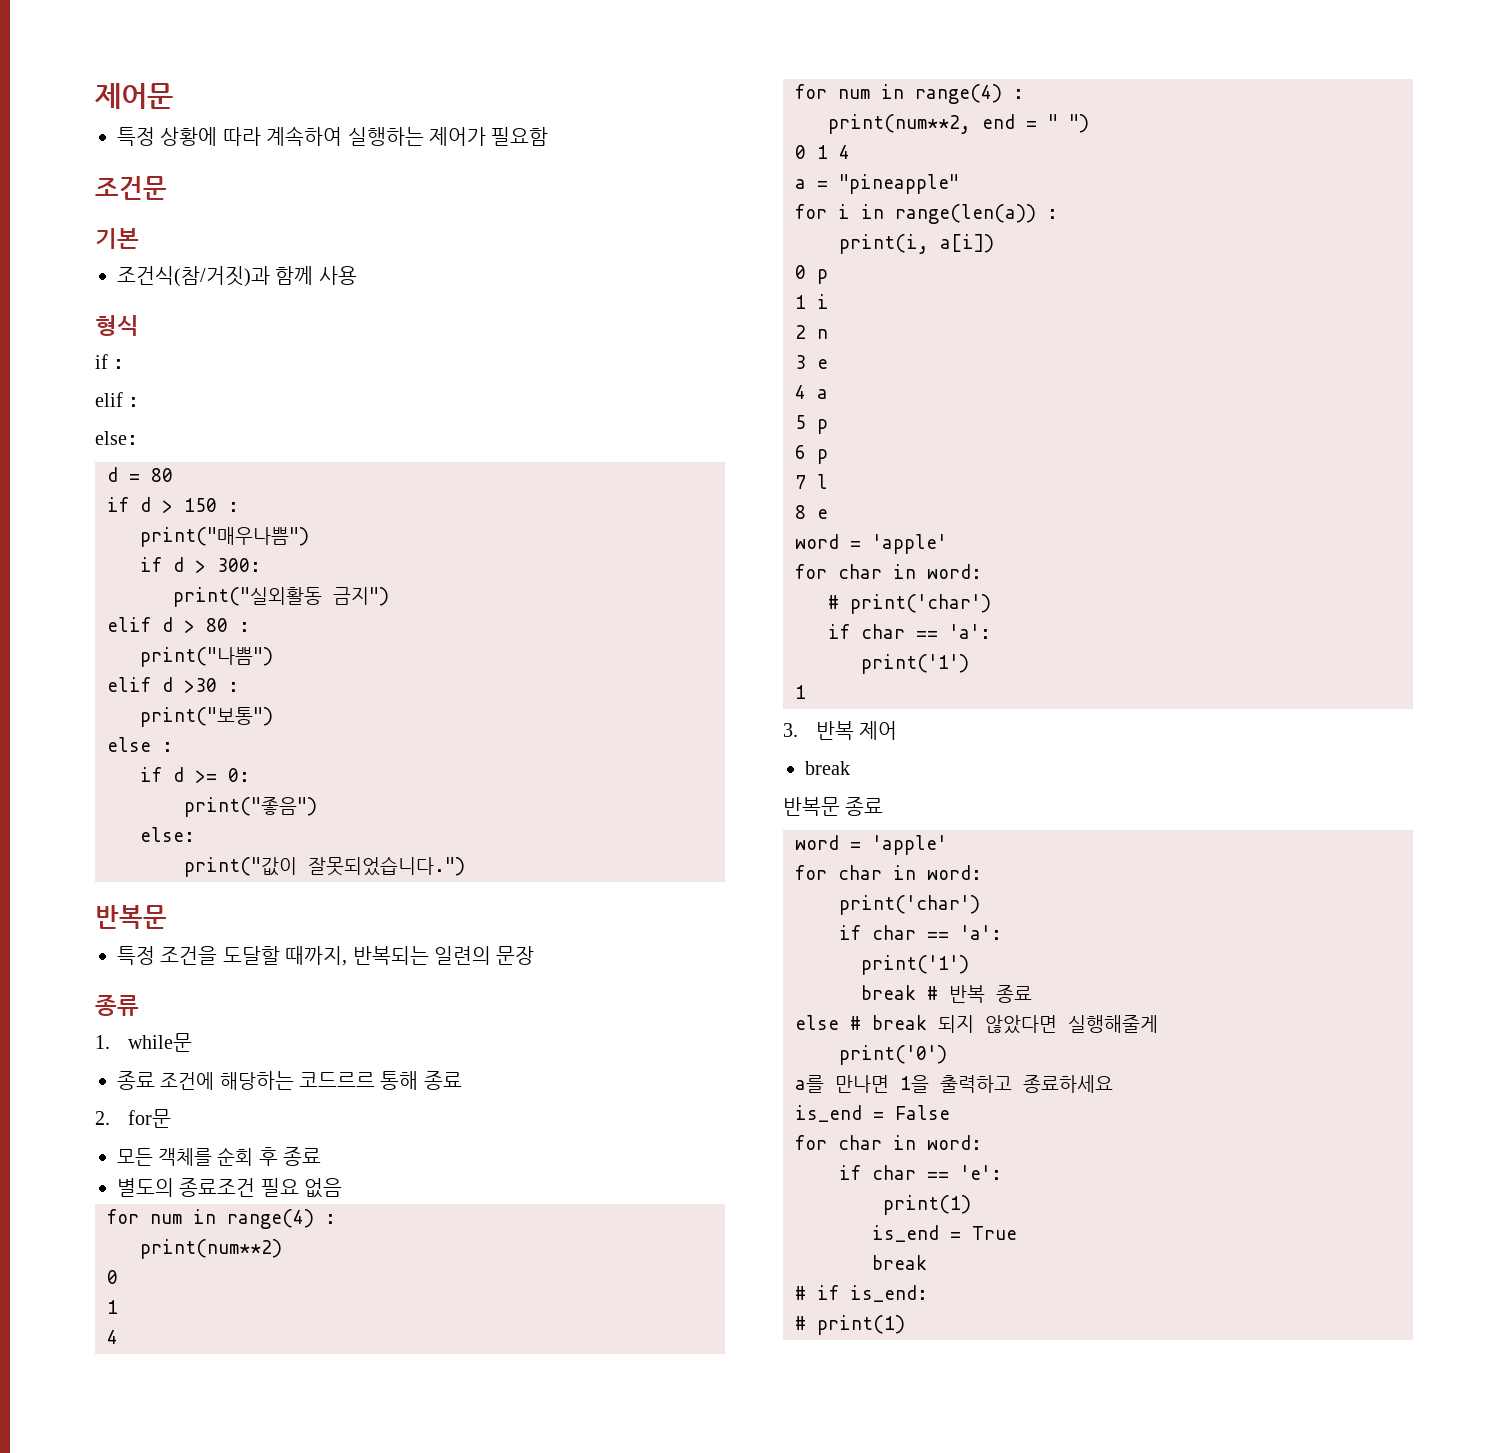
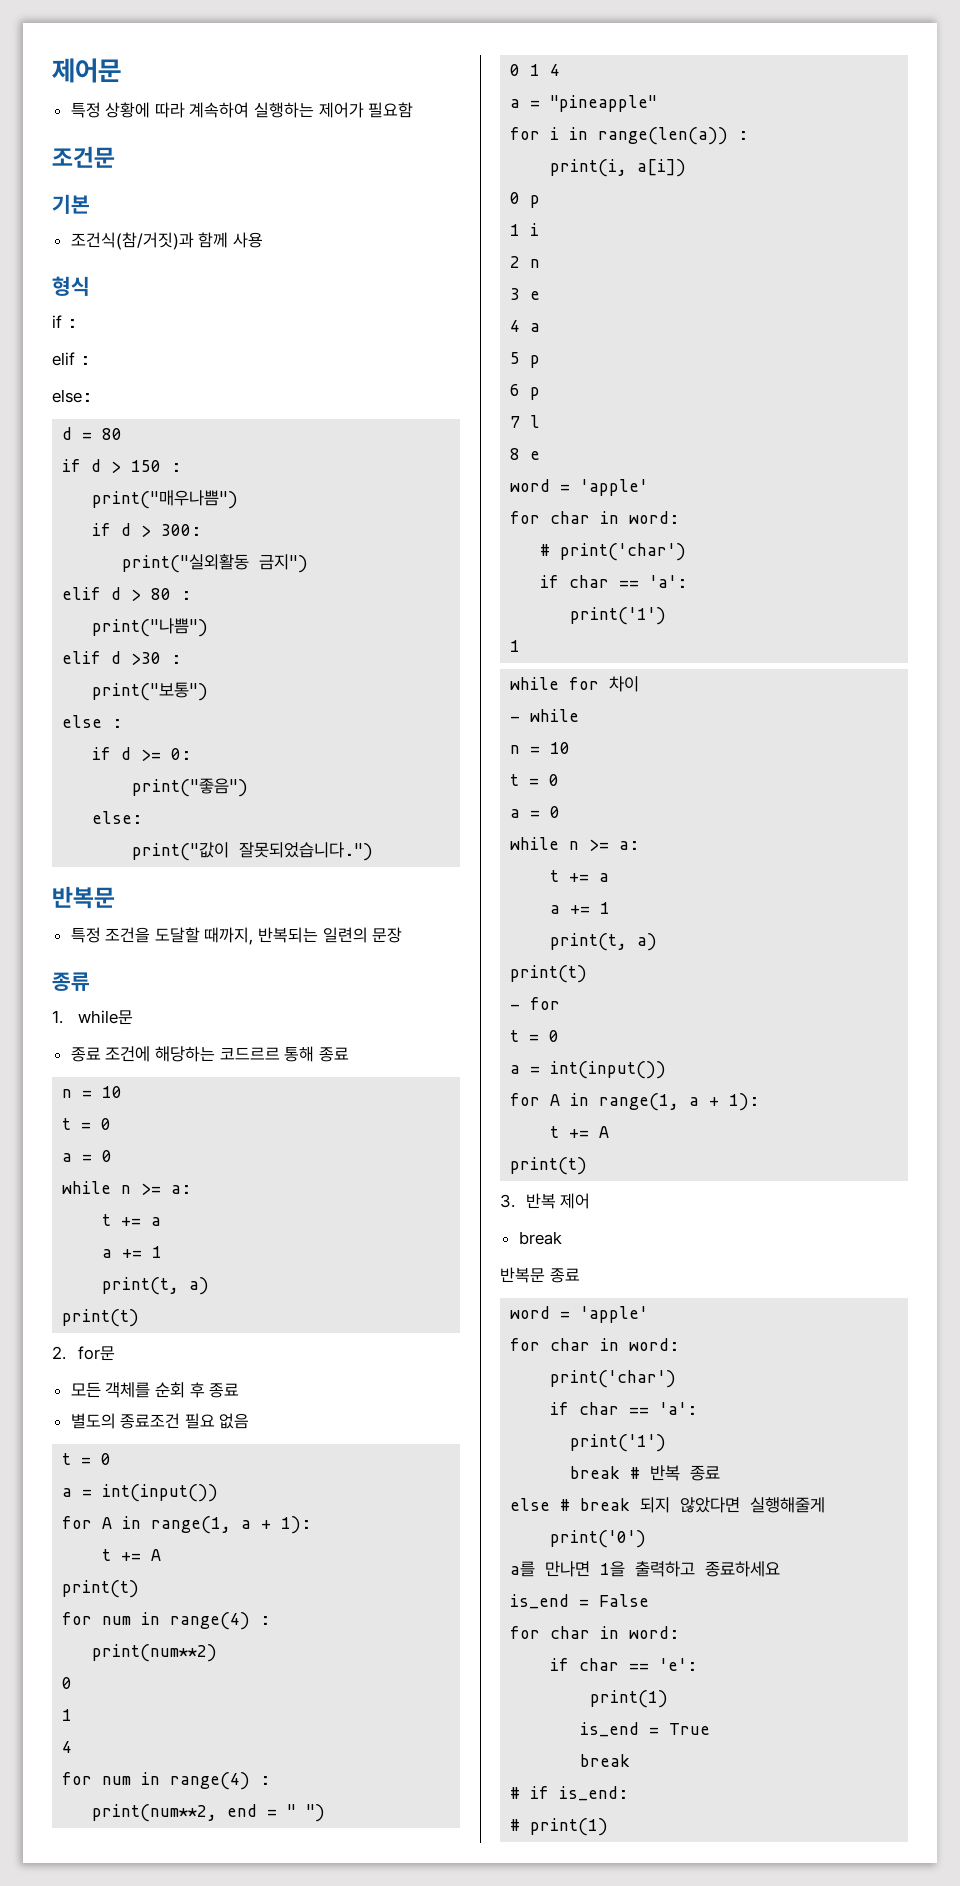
(462, 1080) none -> [62,1086,123,1098] [62,1118,112,1130] [62,1150,113,1162] [62,1181,192,1195] [102,1214,162,1226] [102,1246,163,1258] [102,1277,210,1295] [62,1309,140,1327] // n = 10 // t = 0 // a = 0 // while n >= a: // t += a // a += 1 // print(t, a) // print(t)
(343, 1188) none -> [62,1453,112,1465] [62,1484,219,1502] [62,1516,312,1534] [102,1549,162,1561] [62,1580,140,1598] // t = 0 // a = int(input()) // for A in range(1, a + 1): // t += A // print(t)
(806, 692) none -> [510,676,640,692] [510,709,580,722] [510,742,571,754] [510,774,560,786] [510,806,561,818] [510,837,640,851] [550,870,610,882] [550,902,611,914] [550,933,658,951] [510,965,588,983] [510,997,561,1010] [510,1030,560,1042] [510,1061,667,1079] [510,1093,760,1111] [550,1126,610,1138] [510,1157,588,1175] // while for 차이 // - while // n = 10 // t = 0 // a = 0 // while n >= a: // t += a // a += 1 // print(t, a) // print(t) // - for // t = 0 // a = int(input()) // for A in range(1, a + 1): // t += A // print(t)

